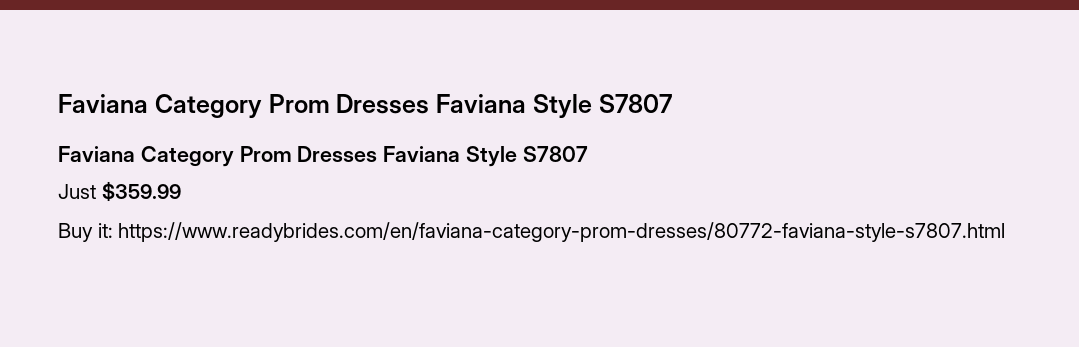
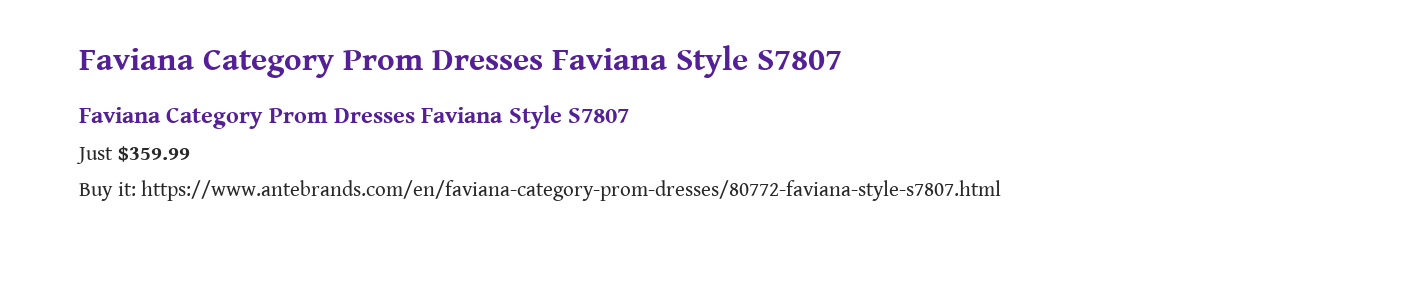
[118,222,1006,242] https://www.readybrides.com/en/faviana-category-prom-dresses/80772-faviana-style-s7807.html -> [141,180,1002,201] https://www.antebrands.com/en/faviana-category-prom-dresses/80772-faviana-style-s7807.html

